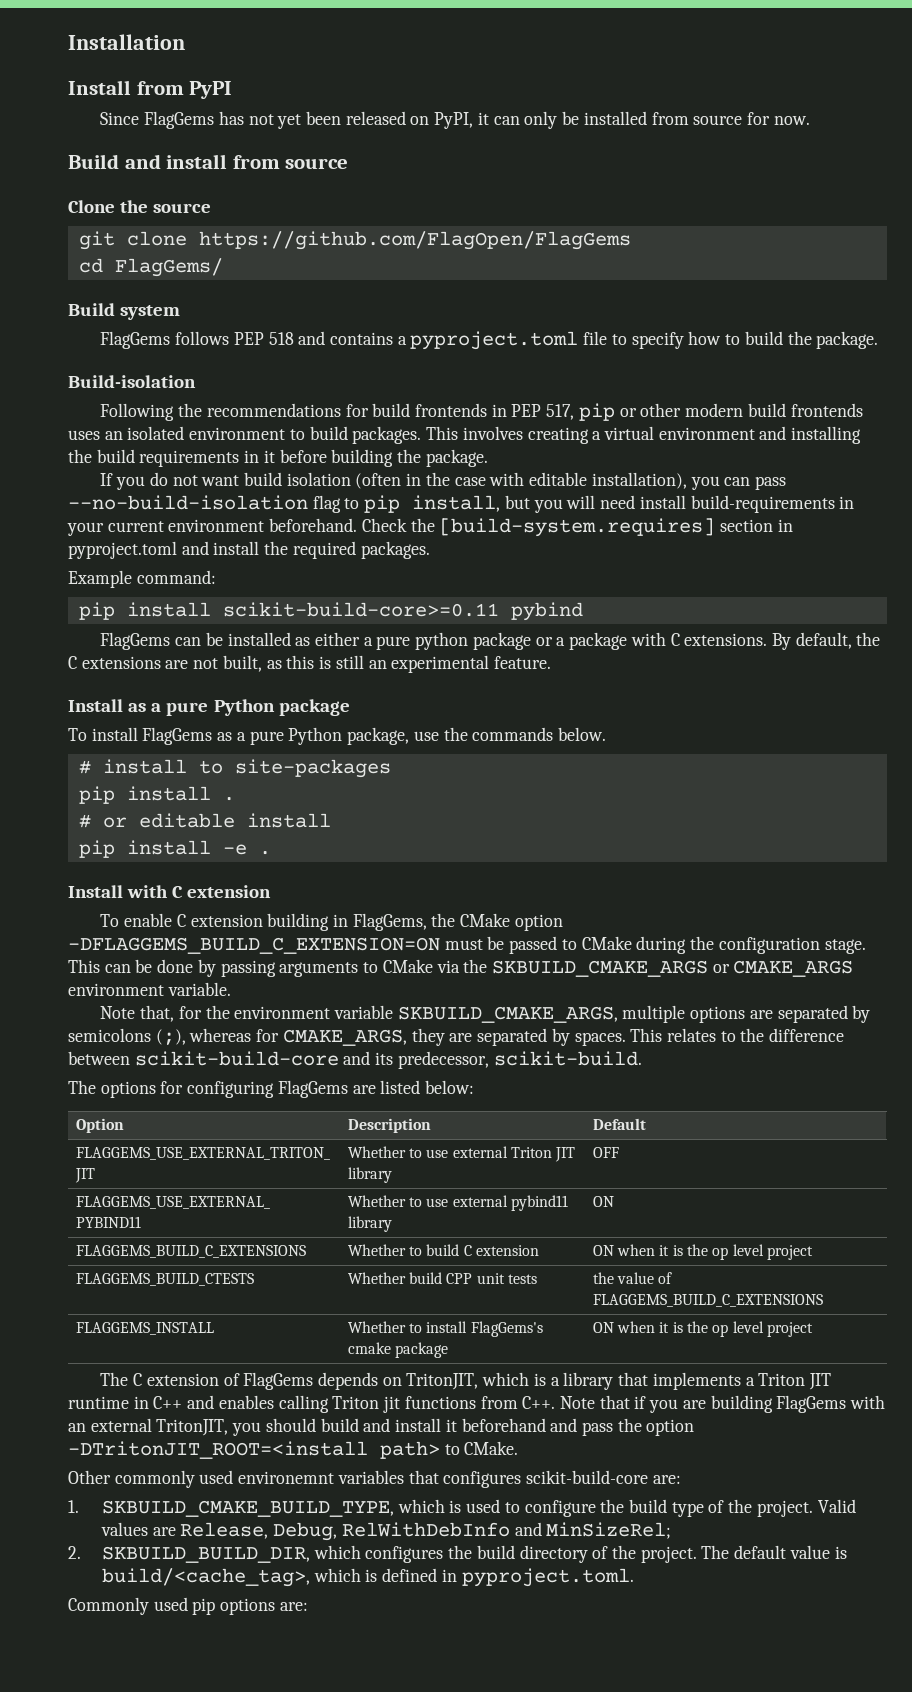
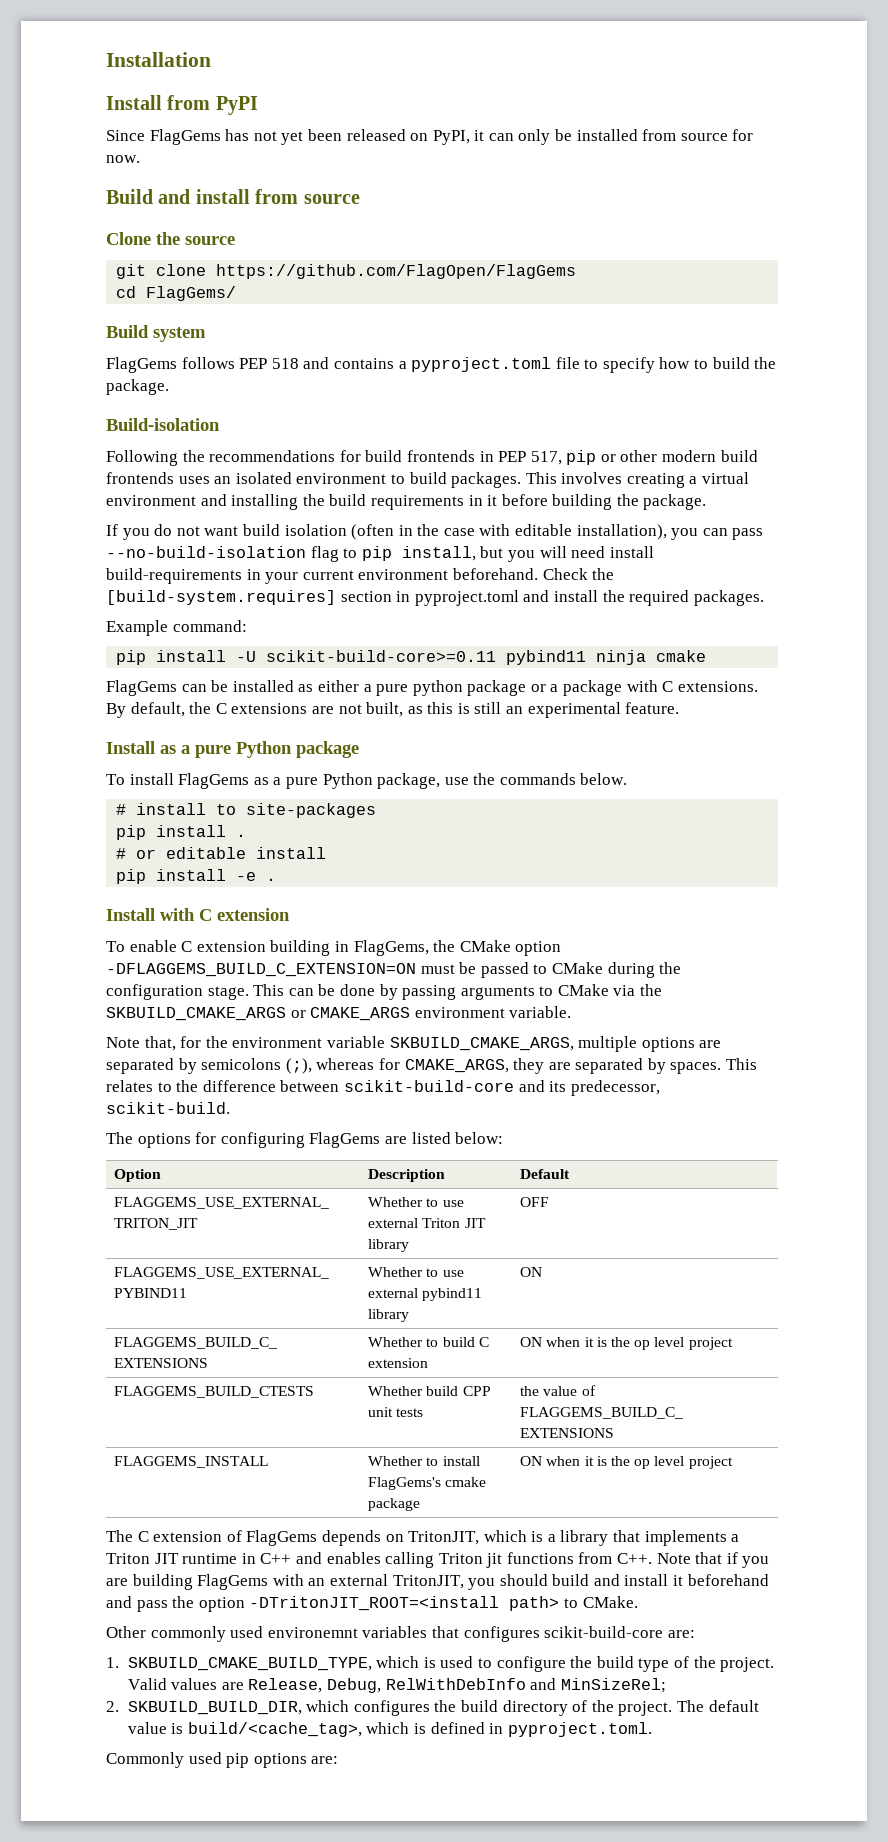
[222,602,583,621] scikit-build-core>=0.11 pybind -> [236,650,707,665] -U scikit-build-core>=0.11 pybind11 ninja cmake

